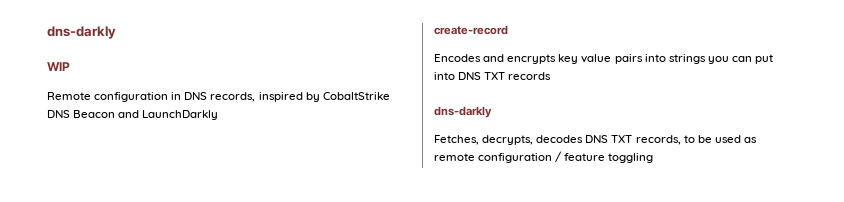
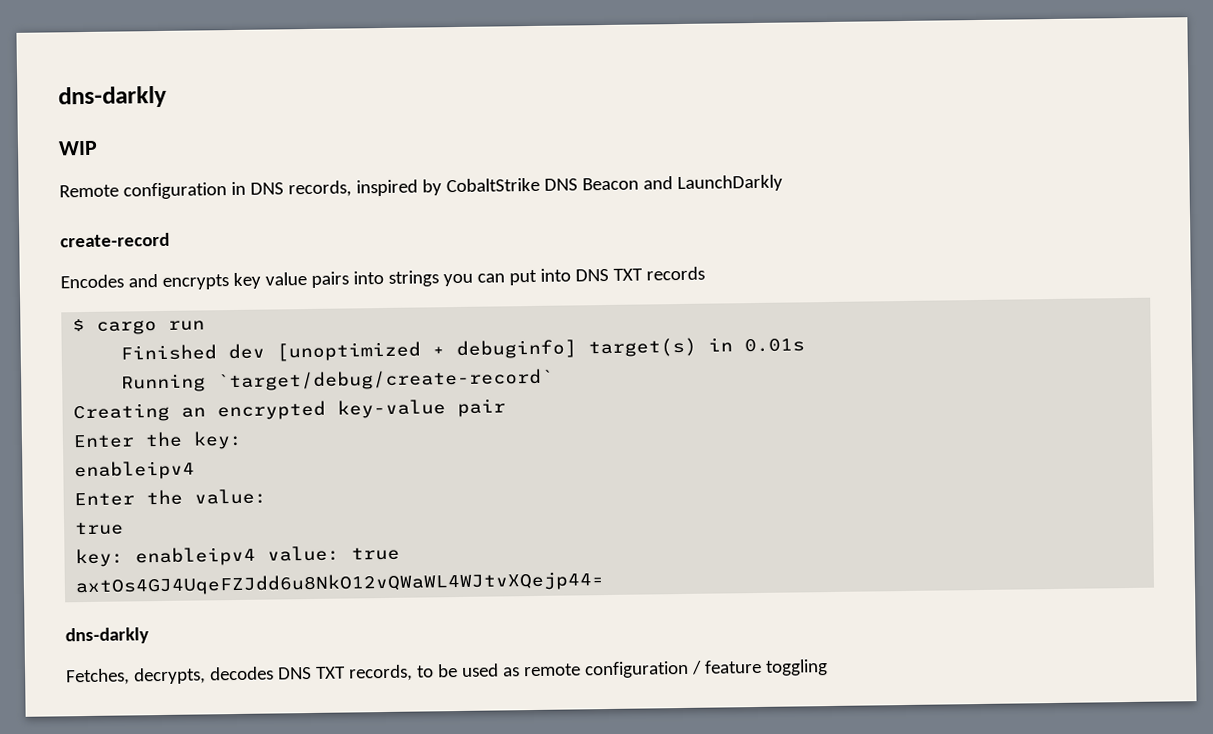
(552, 76) none -> [72,318,206,335] [120,337,806,362] [121,368,555,393] [73,398,507,423] [73,430,244,450] [74,460,196,481] [74,488,268,507] [75,521,125,536] [75,545,401,568] [75,571,605,597] // $ cargo run // Finished dev [unoptimized + debuginfo] target(s) in 0.01s // Running `target/debug/create-record` // Creating an encrypted key-value pair // Enter the key: // enableipv4 // Enter the value: // true // key: enableipv4 value: true // axtOs4GJ4UqeFZJdd6u8NkO12vQWaWL4WJtvXQejp44=

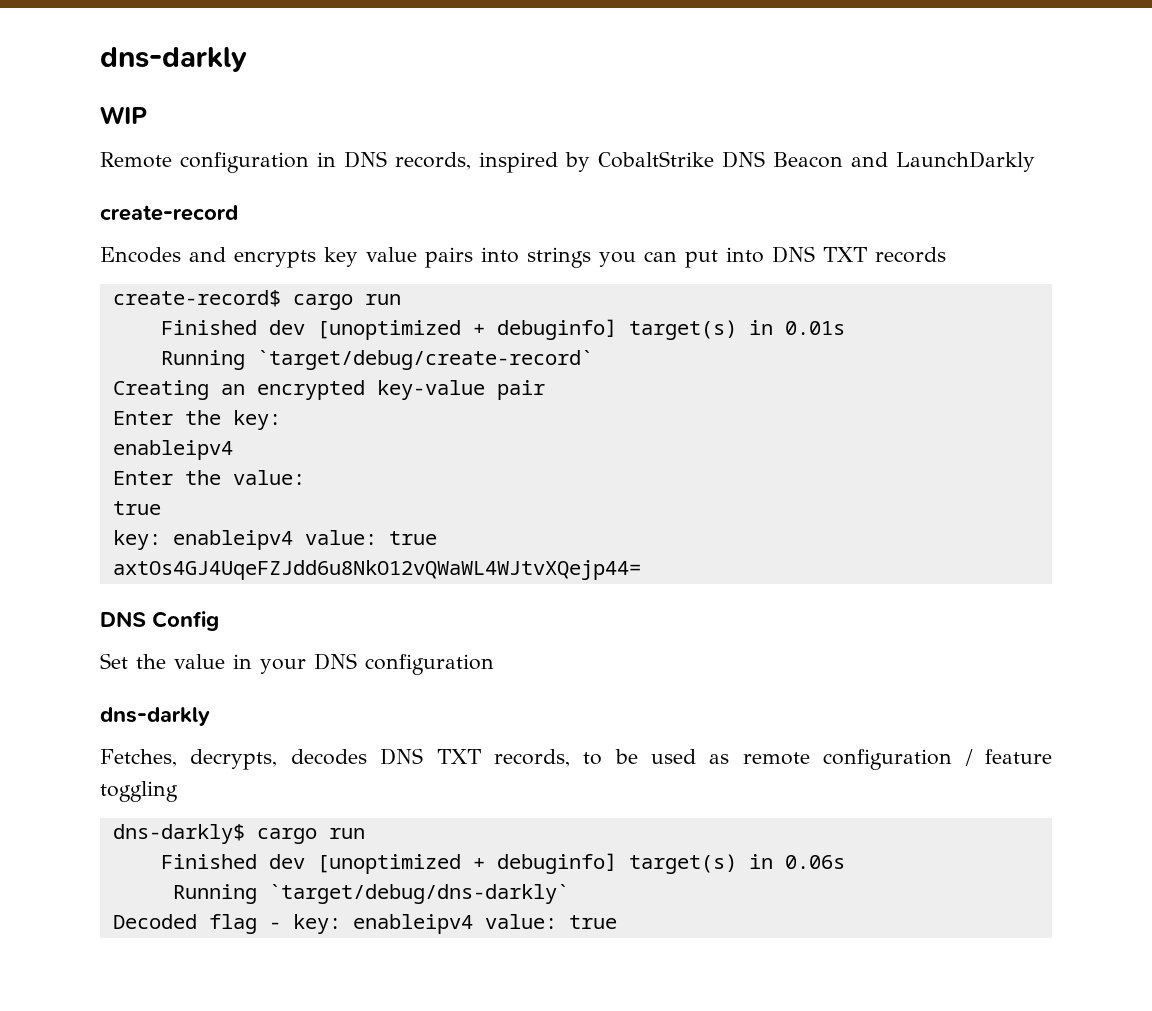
[72,318,86,332] $ -> [112,290,281,307] create-record$
(605, 584) none -> [100,611,219,631] [100,653,494,675] // DNS Config // Set the value in your DNS configuration
(828, 667) none -> [112,824,365,844] [160,853,845,874] [172,884,569,904] [112,914,617,934] // dns-darkly$ cargo run // Finished dev [unoptimized + debuginfo] target(s) in 0.06s // Running `target/debug/dns-darkly` // Decoded flag - key: enableipv4 value: true

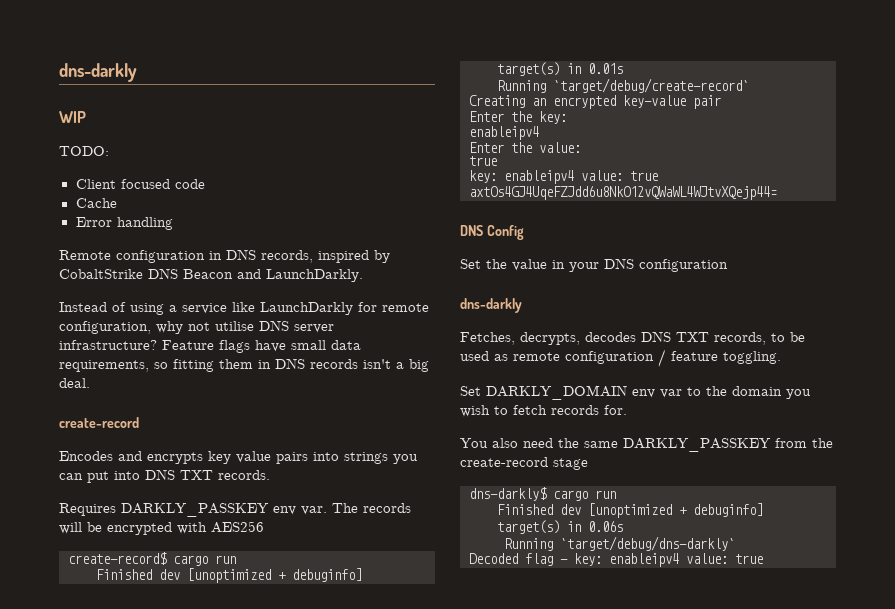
(147, 115) none -> [59,146,109,156] [75,179,205,189] [75,198,117,208] [75,217,173,230] // TODO: // Client focused code // Cache // Error handling
[896,151,1035,172] LaunchDarkly -> [266,269,363,282] [59,302,429,315] [59,320,334,334] [59,340,361,353] [59,358,429,372] [59,378,90,388] LaunchDarkly. // Instead of using a service like LaunchDarkly for remote configuration, why not utilise DNS server infrastructure? Feature flags have small data requirements, so fitting them in DNS records isn't a big deal.
[875,247,946,263] records -> [218,470,270,480] [59,503,411,517] [59,521,264,535] records. // Requires DARKLY_PASSKEY env var. The records will be encrypted with AES256
[100,781,178,802] toggling -> [723,351,781,364] [460,385,811,400] [460,405,627,417] [460,438,833,452] [460,457,588,470] toggling. // Set DARKLY_DOMAIN env var to the domain you wish to fetch records for. // You also need the same DARKLY_PASSKEY from the create-record stage

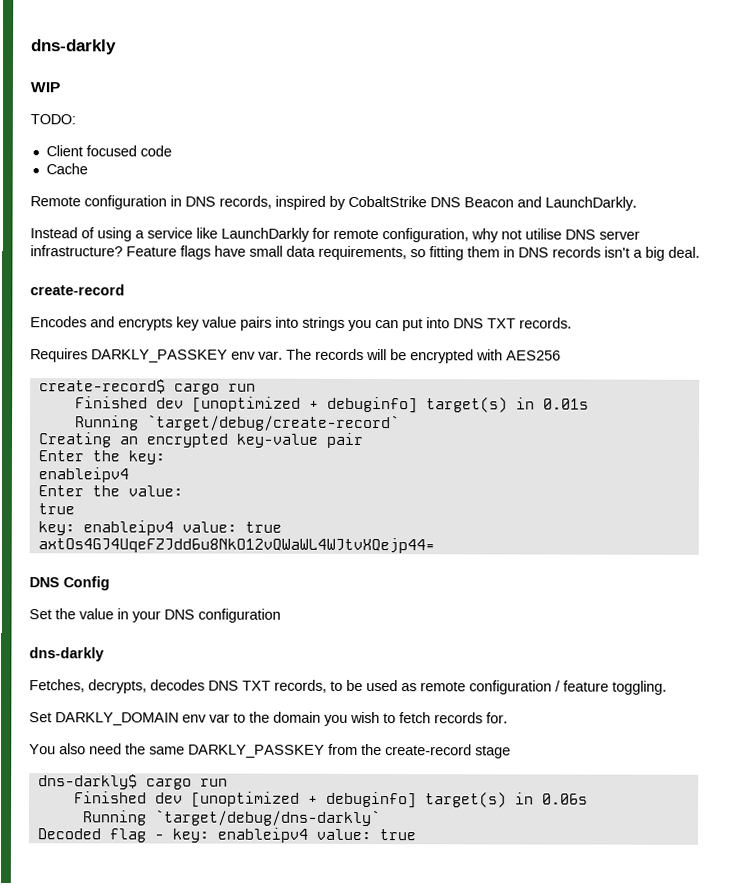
[75,217,173,230] // Error handling -> (88, 169) none

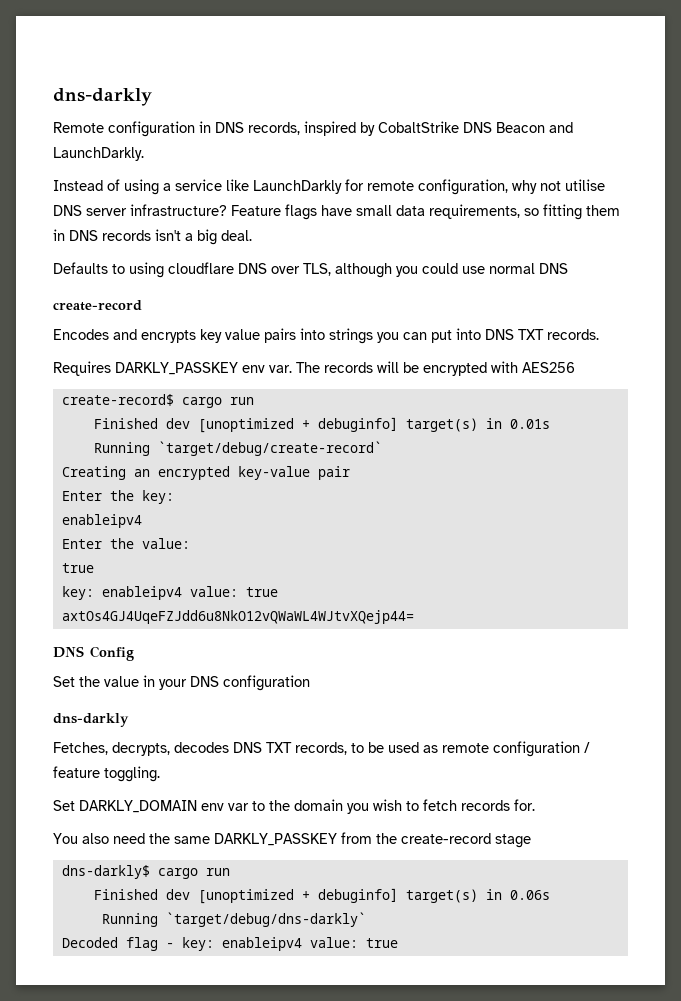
[31,39,117,55] [30,82,60,93] [30,114,76,125] [45,145,172,157] [45,163,88,175] dns-darkly // WIP // TODO: // Client focused code // Cache -> [53,88,152,106] dns-darkly
(700, 252) none -> [53,262,568,278] // Defaults to using cloudflare DNS over TLS, although you could use normal DNS

